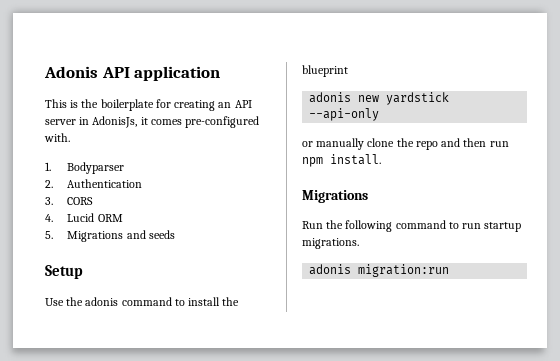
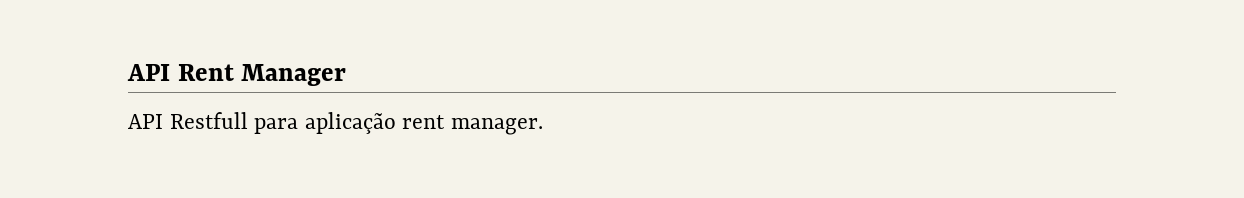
[44,66,221,81] [45,99,252,111] [45,116,260,128] [44,133,70,142] [45,162,125,174] [45,179,143,188] [45,197,94,205] [45,213,123,222] [45,230,175,242] [45,265,83,279] [45,297,240,306] [302,65,348,77] [309,92,450,105] [309,108,380,121] [302,138,509,150] [302,154,381,167] [302,190,368,203] [302,220,522,232] [302,238,359,249] [309,264,450,277] Adonis API application // This is the boilerplate for creating an API server in AdonisJs, it comes pre-configured with. // 1. Bodyparser // 2. Authentication // 3. CORS // 4. Lucid ORM // 5. Migrations and seeds // Setup // Use the adonis command to install the blueprint // adonis new yardstick --api-only // or manually clone the repo and then run npm install. // Migrations // Run the following command to run startup migrations. // adonis migration:run -> [127,64,347,86] [128,112,544,135] API Rent Manager // API Restfull para aplicação rent manager.

